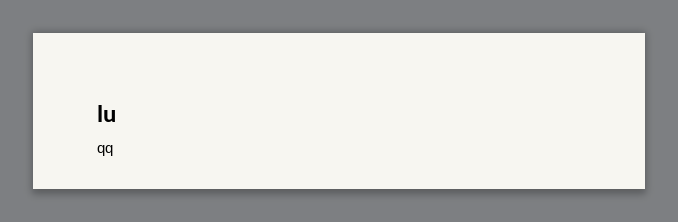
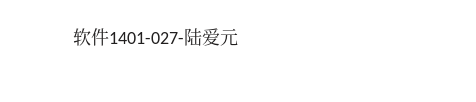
[97,105,116,122] [97,145,113,156] lu // qq -> [73,28,238,46] 软件1401-027-陆爱元

